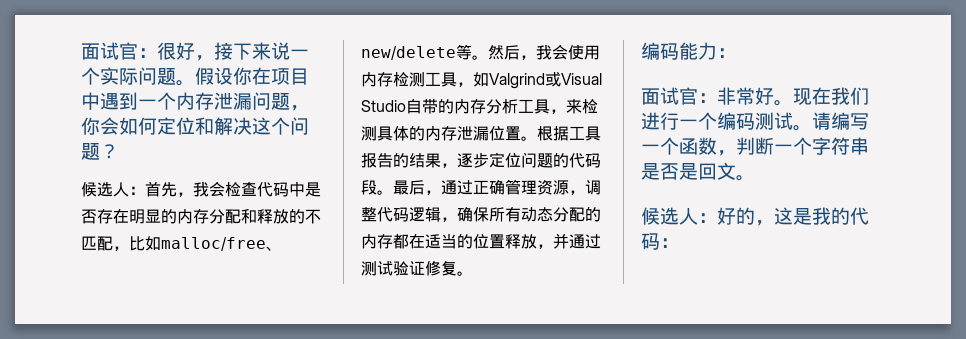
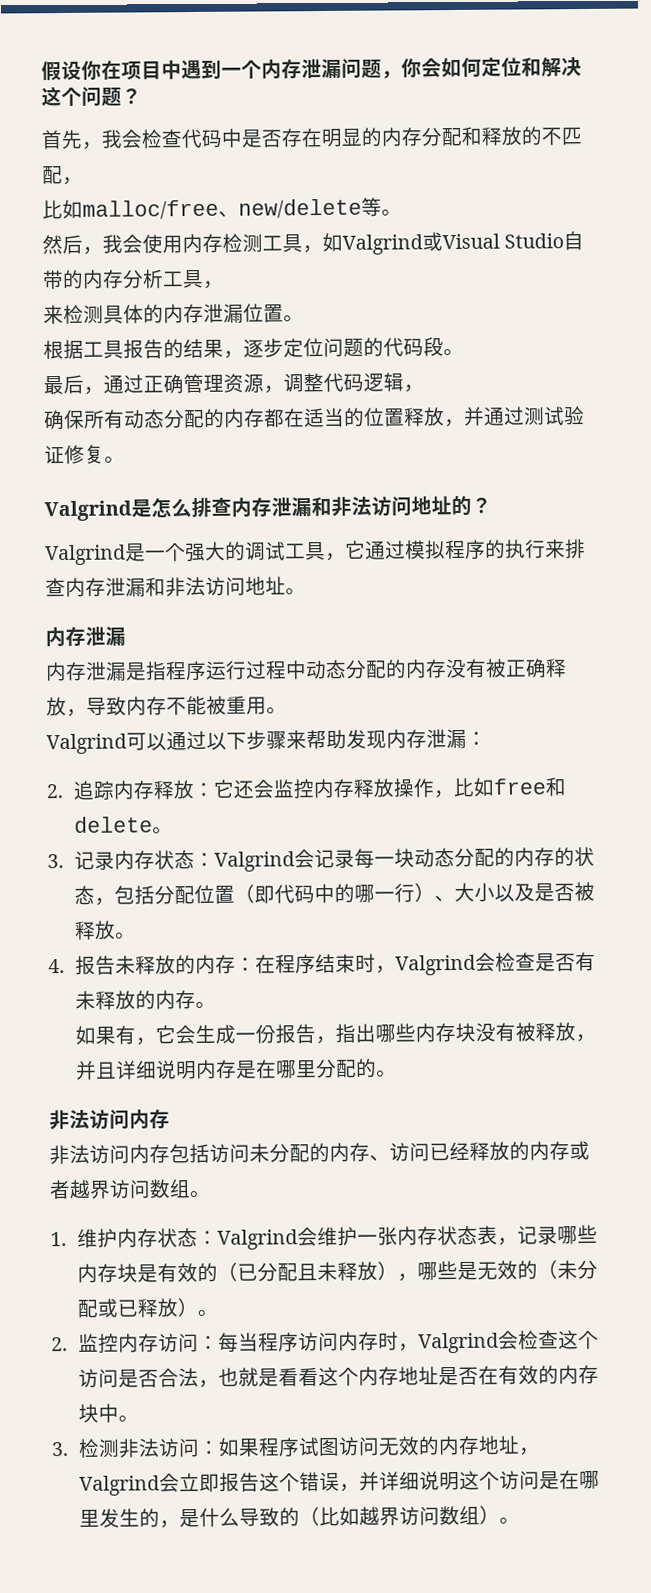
[81,42,309,61] [81,67,195,86] 面试官：很好，接下来说一个实际问题。 -> (41, 71) none
[81,181,145,197] 候选人： -> (142, 96) none
(129, 248) none -> (83, 181) //
(488, 57) none -> (402, 212) //
(566, 111) none -> (224, 284) //
(537, 138) none -> (304, 318) //
(393, 192) none -> (464, 352) //
(457, 219) none -> (424, 388) //
[641,42,736,60] [641,87,869,106] [641,112,869,131] [641,137,869,156] [641,162,755,181] [641,207,869,226] [641,233,679,250] 编码能力： // 面试官：非常好。现在我们进行一个编码测试。请编写一个函数，判断一个字符串是否是回文。 // 候选人：好的，这是我的代码： -> [44,495,492,522] [45,538,586,566] [45,576,306,597] [45,626,126,648] [45,658,567,682] [46,695,287,717] [46,728,487,755] [46,777,568,800] [74,816,174,834] [47,846,596,872] [74,881,596,906] [74,920,137,940] [48,951,597,976] [75,989,217,1010] [75,1022,597,1046] [76,1058,398,1080] [49,1109,170,1131] [49,1140,590,1165] [49,1179,211,1200] [50,1224,599,1250] [77,1259,599,1283] [77,1297,219,1318] [51,1330,600,1354] [78,1364,600,1388] [78,1403,140,1423] [51,1435,541,1458] [79,1469,601,1496] [79,1505,521,1529] Valgrind是怎么排查内存泄漏和非法访问地址的？ // Valgrind是一个强大的调试工具，它通过模拟程序的执行来排查内存泄漏和非法访问地址。 // 内存泄漏 // 内存泄漏是指程序运行过程中动态分配的内存没有被正确释放，导致内存不能被重用。 // Valgrind可以通过以下步骤来帮助发现内存泄漏： // 2.追踪内存释放：它还会监控内存释放操作，比如free和delete。 // 3.记录内存状态：Valgrind会记录每一块动态分配的内存的状态，包括分配位置（即代码中的哪一行）、大小以及是否被释放。 // 4.报告未释放的内存：在程序结束时，Valgrind会检查是否有未释放的内存。 // 如果有，它会生成一份报告，指出哪些内存块没有被释放，并且详细说明内存是在哪里分配的。 // 非法访问内存 // 非法访问内存包括访问未分配的内存、访问已经释放的内存或者越界访问数组。 // 1.维护内存状态：Valgrind会维护一张内存状态表，记录哪些内存块是有效的（已分配且未释放），哪些是无效的（未分配或已释放）。 // 2.监控内存访问：每当程序访问内存时，Valgrind会检查这个访问是否合法，也就是看看这个内存地址是否在有效的内存块中。 // 3.检测非法访问：如果程序试图访问无效的内存地址，Valgrind会立即报告这个错误，并详细说明这个访问是在哪里发生的，是什么导致的（比如越界访问数组）。

